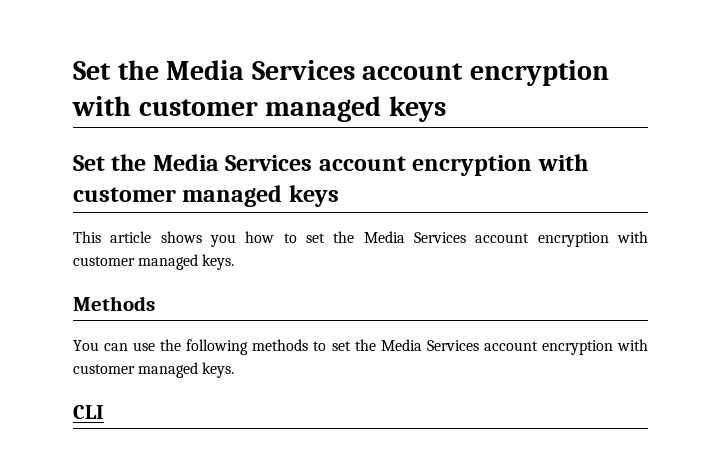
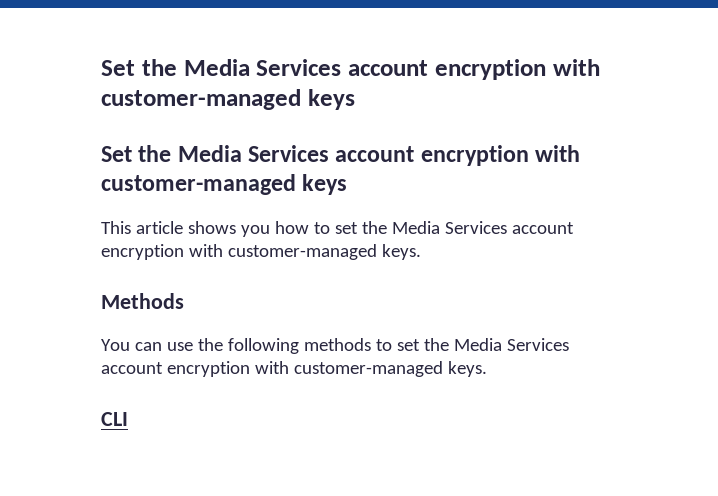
[73,60,609,86] [72,96,382,122] Set the Media Services account encryption with customer managed -> [101,59,600,80] [101,89,301,110] Set the Media Services account encryption with customer-managed
[73,185,283,207] customer managed -> [101,174,296,195] customer-managed
[73,254,199,270] customer managed -> [227,244,377,260] customer-managed
[73,362,199,378] customer managed -> [293,361,443,377] customer-managed

